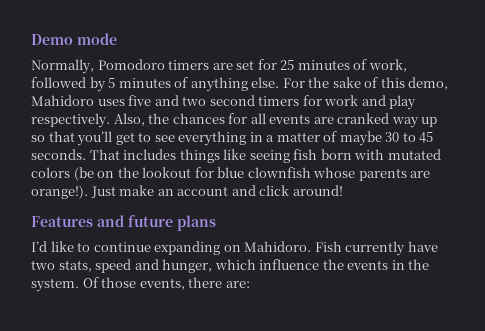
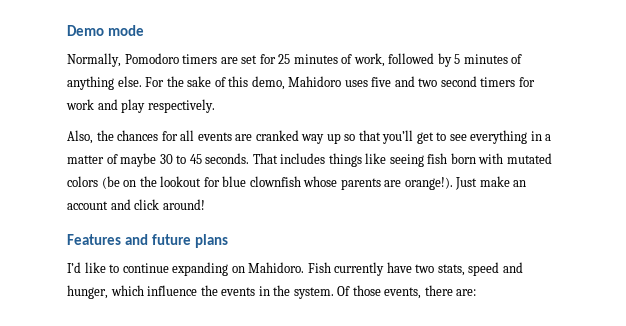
(110, 120) none -> (215, 106) //

